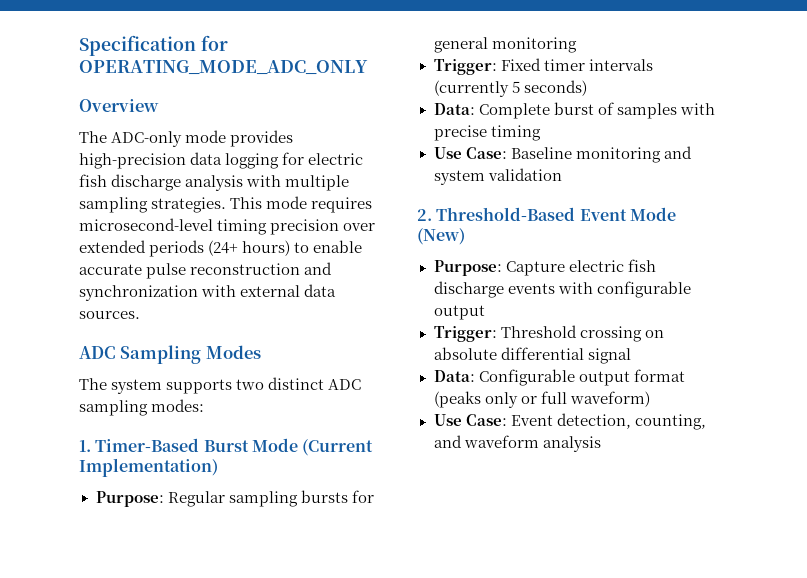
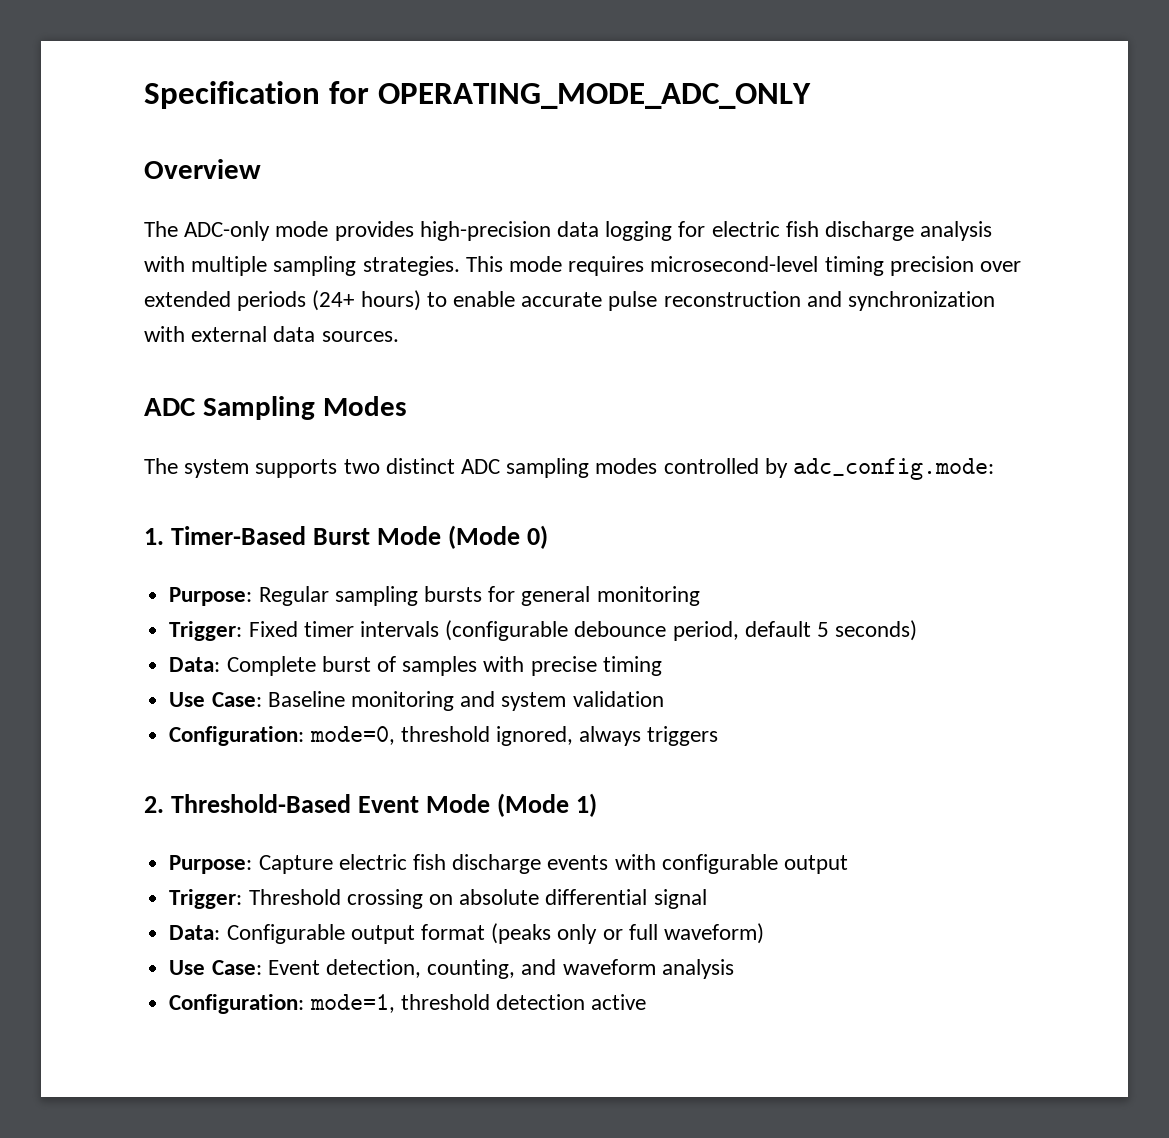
[151,399,205,412] modes: -> [595,458,995,480] modes controlled by adc_config.mode:
[302,439,374,456] [79,458,218,477] (Current Implementation) -> [448,525,549,549] (Mode 0)
[433,80,509,97] (currently -> [445,620,811,641] (configurable debounce period, default
(562, 174) none -> [169,726,719,746] // Configuration: mode=0, threshold ignored, always triggers
[417,228,465,245] (New) -> [497,793,598,817] (Mode 1)
(601, 444) none -> [169,994,647,1014] // Configuration: mode=1, threshold detection active

